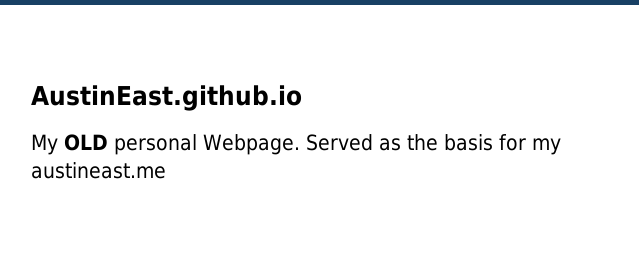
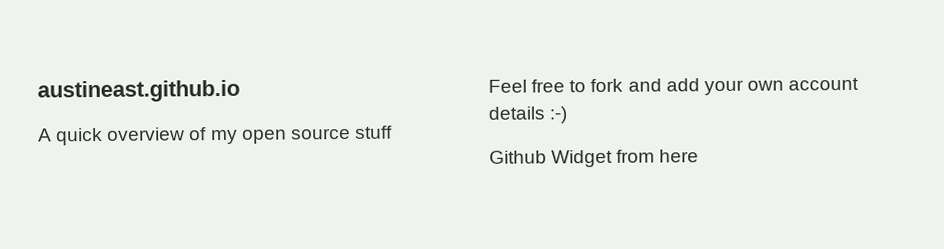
[31,85,302,111] [31,134,561,155] [31,162,166,179] AustinEast.github.io // My OLD personal Webpage. Served as the basis for my austineast.me -> [37,79,240,103] [38,125,393,146] [488,77,860,96] [488,106,568,124] [489,149,700,168] austineast.github.io // A quick overview of my open source stuff // Feel free to fork and add your own account details :-) // Github Widget from here

